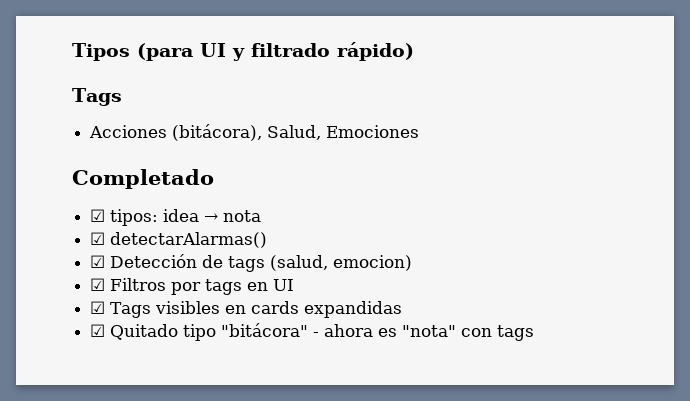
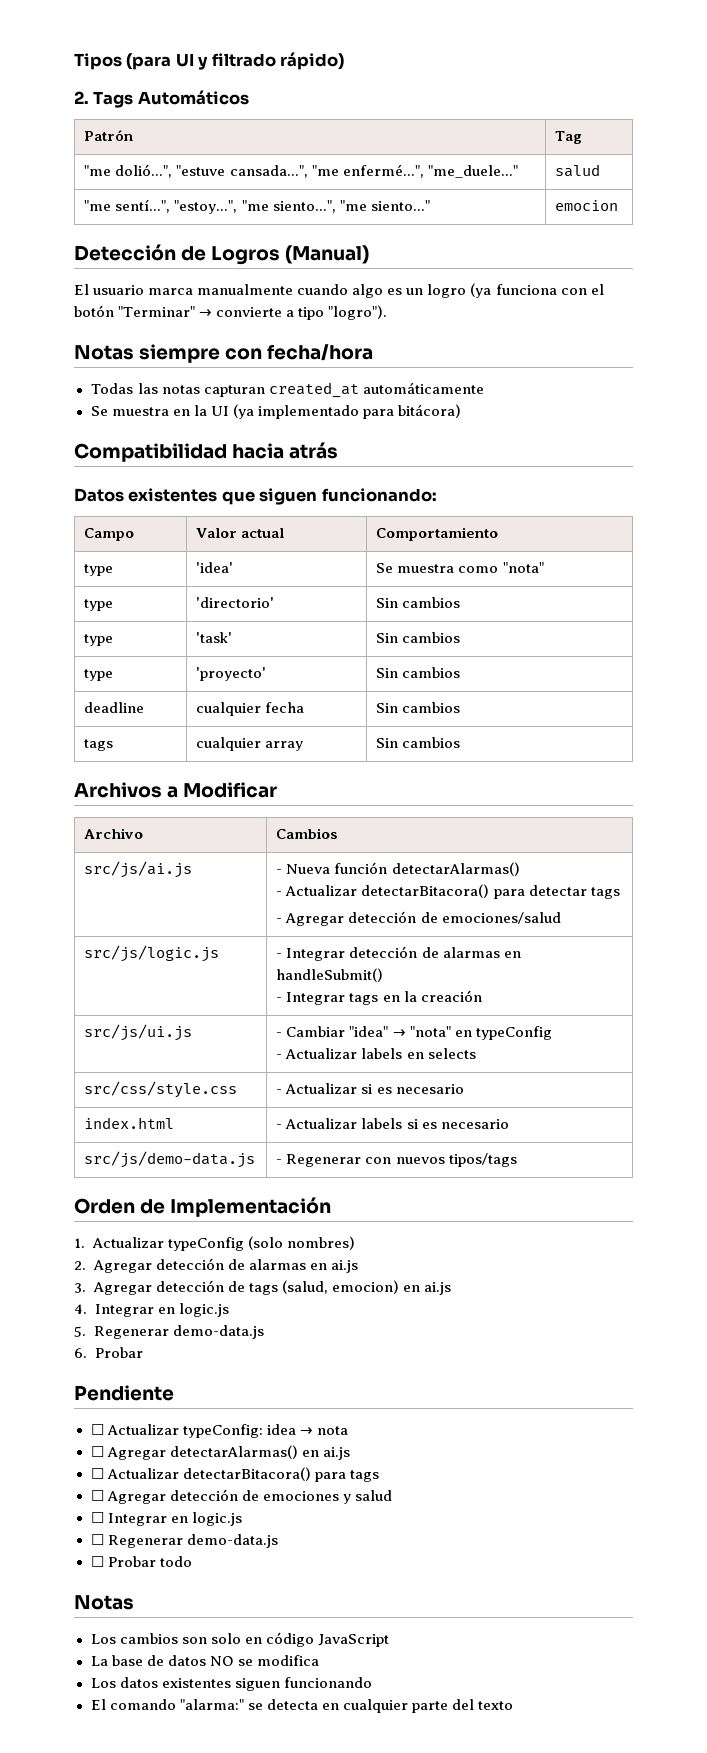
[72,88,122,106] [89,124,420,141] [72,169,214,189] [90,209,159,226] Tags // Acciones (bitácora), Salud, Emociones // Completado // ☑ tipos: -> [74,90,249,108] [84,130,134,141] [555,131,583,144] [84,164,518,178] [555,164,601,177] [84,199,430,214] [555,200,619,211] [74,244,370,265] [74,283,604,298] [74,305,388,320] [74,344,374,363] [90,382,484,398] [90,404,461,419] [74,442,339,462] [74,488,437,505] [84,528,135,541] [196,528,285,538] [376,527,499,541] [84,564,114,576] [196,562,234,573] [376,562,544,573] [84,599,114,611] [196,597,275,608] [376,597,461,608] [84,634,114,646] [196,632,233,643] [376,632,461,643] [84,669,114,681] [196,667,267,681] [376,667,461,678] [84,702,145,713] [196,702,305,716] [376,702,461,713] [84,739,114,751] [196,737,304,751] [376,737,461,748] [74,782,278,798] [84,828,144,839] [276,828,338,839] [84,861,193,878] [276,862,520,876] [276,884,620,899] [276,911,561,926] [84,945,220,962] [276,946,521,961] [276,968,384,982] [276,990,482,1005] [84,1024,193,1041] [276,1026,552,1040] [276,1048,476,1059] [84,1081,238,1098] [276,1083,464,1094] [84,1117,175,1129] [276,1118,509,1129] [84,1151,256,1168] [276,1153,517,1167] [74,1197,332,1217] [74,1236,355,1251] [74,1258,358,1273] [74,1280,451,1295] [74,1303,229,1317] [74,1325,264,1339] [74,1347,143,1358] [74,1385,174,1401] [90,1424,263,1438] 2. Tags Automáticos // Patrón | Tag // "me dolió...", "estuve cansada...", "me enfermé...", "me_duele..." | salud // "me sentí...", "estoy...", "me siento...", "me siento..." | emocion // Detección de Logros (Manual) // El usuario marca manualmente cuando algo es un logro (ya funciona con el botón "Terminar" → convierte a tipo "logro"). // Notas siempre con fecha/hora // Todas las notas capturan created_at automáticamente // Se muestra en la UI (ya implementado para bitácora) // Compatibilidad hacia atrás // Datos existentes que siguen funcionando: // Campo | Valor actual | Comportamiento // type | 'idea' | Se muestra como "nota" // type | 'directorio' | Sin cambios // type | 'task' | Sin cambios // type | 'proyecto' | Sin cambios // deadline | cualquier fecha | Sin cambios // tags | cualquier array | Sin cambios // Archivos a Modificar // Archivo | Cambios // src/js/ai.js | - Nueva función detectarAlarmas() // - Actualizar detectarBitacora() para detectar tags // - Agregar detección de emociones/salud // src/js/logic.js | - Integrar detección de alarmas en handleSubmit() // - Integrar tags en la creación // src/js/ui.js | - Cambiar "idea" → "nota" en typeConfig // - Actualizar labels en selects // src/css/style.css | - Actualizar si es necesario // index.html | - Actualizar labels si es necesario // src/js/demo-data.js | - Regenerar con nuevos tipos/tags // Orden de Implementación // 1. Actualizar typeConfig (solo nombres) // 2. Agregar detección de alarmas en ai.js // 3. Agregar detección de tags (salud, emocion) en ai.js // 4. Integrar en logic.js // 5. Regenerar demo-data.js // 6. Probar // Pendiente // ☐ Actualizar typeConfig:
[90,232,268,248] [90,254,413,272] [90,278,295,295] [90,301,403,318] [90,323,535,341] ☑ detectarAlarmas() // ☑ Detección de tags (salud, emocion) // ☑ Filtros por tags en UI // ☑ Tags visibles en cards expandidas // ☑ Quitado tipo "bitácora" - ahora es "nota" con tags -> [90,1445,350,1460] [90,1467,379,1482] [90,1489,392,1504] [90,1512,242,1526] [90,1534,278,1548] [90,1556,192,1567] [74,1595,134,1610] [90,1632,389,1647] [90,1655,319,1666] [90,1677,372,1691] [90,1699,513,1713] ☐ Agregar detectarAlarmas() en ai.js // ☐ Actualizar detectarBitacora() para tags // ☐ Agregar detección de emociones y salud // ☐ Integrar en logic.js // ☐ Regenerar demo-data.js // ☐ Probar todo // Notas // Los cambios son solo en código JavaScript // La base de datos NO se modifica // Los datos existentes siguen funcionando // El comando "alarma:" se detecta en cualquier parte del texto

